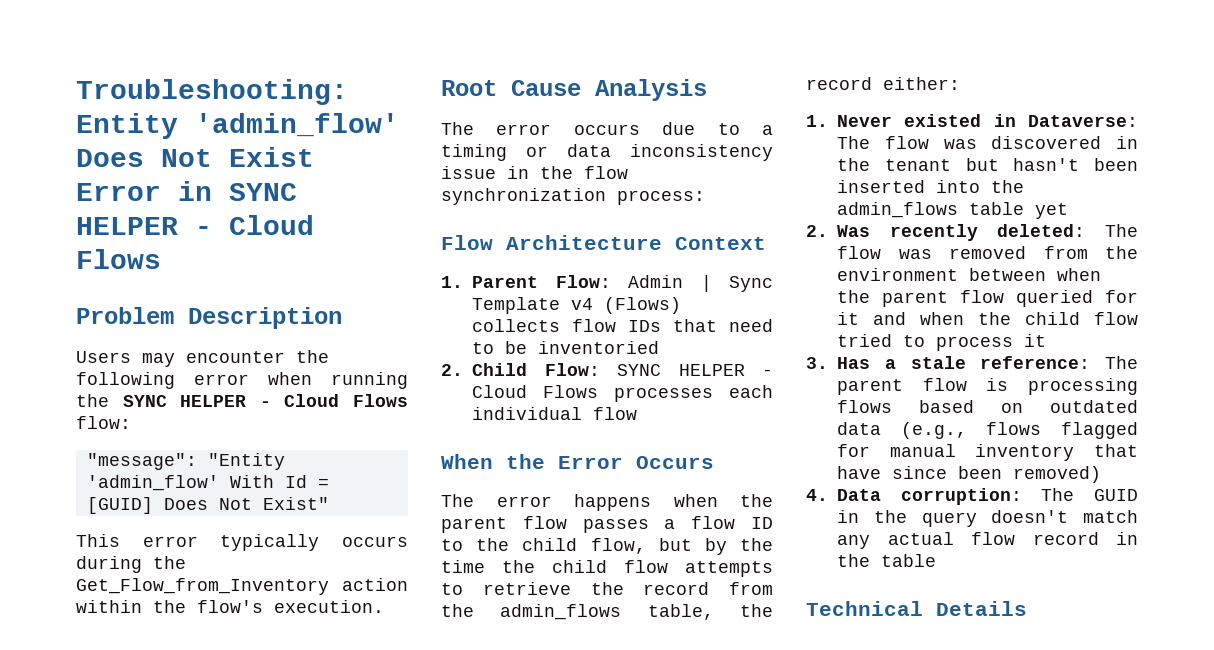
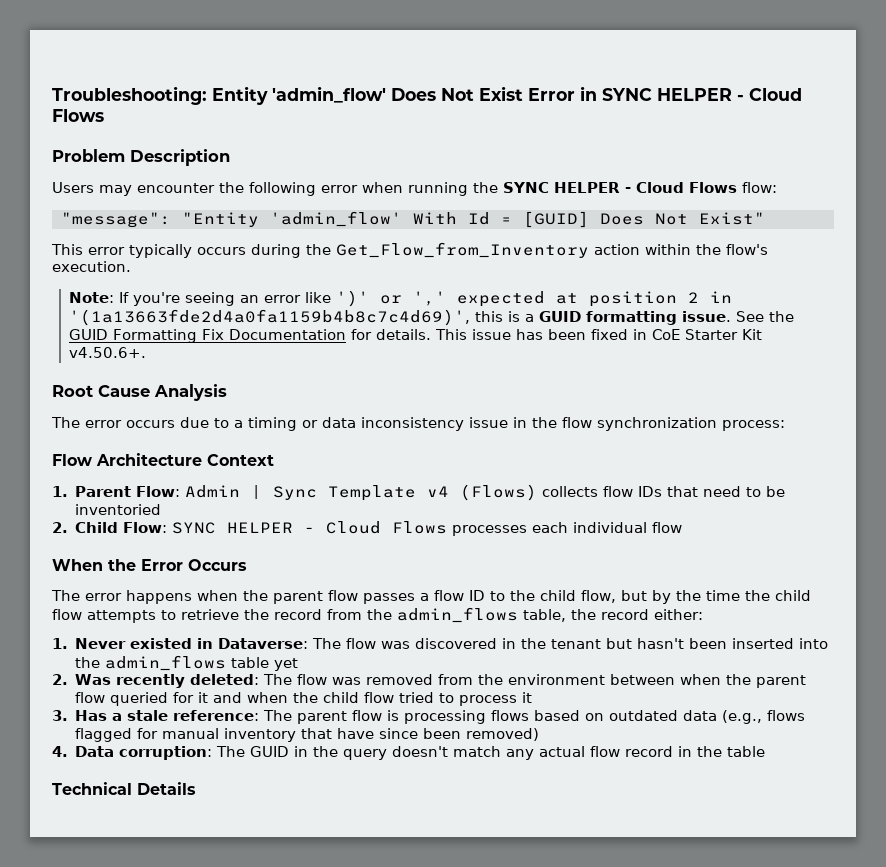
(384, 606) none -> [68,290,732,307] [68,309,794,326] [68,329,762,343] [68,347,146,358] // Note: If you're seeing an error like ')' or ',' expected at position 2 in '(1a13663fde2d4a0fa1159b4b8c7c4d69)', this is a GUID formatting issue. See the GUID Formatting Fix Documentation for details. This issue has been fixed in CoE Starter Kit v4.50.6+.

